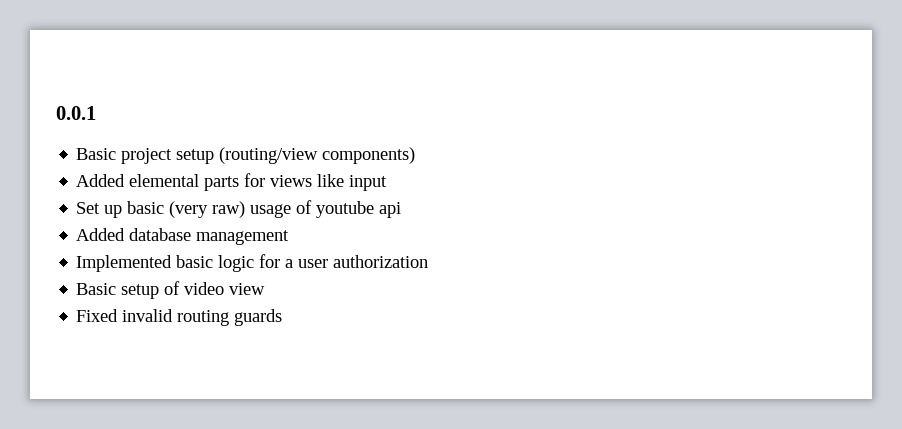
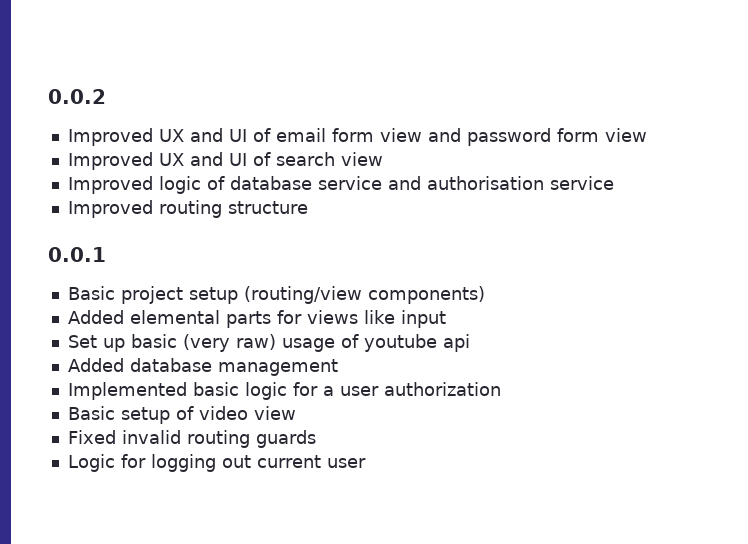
(56, 113) none -> [48,89,106,104] [67,128,647,146] [67,152,383,170] [67,176,614,194] [67,200,308,218] 0.0.2 // Improved UX and UI of email form view and password form view // Improved UX and UI of search view // Improved logic of database service and authorisation service // Improved routing structure //
(283, 317) none -> [67,454,366,472] // Logic for logging out current user

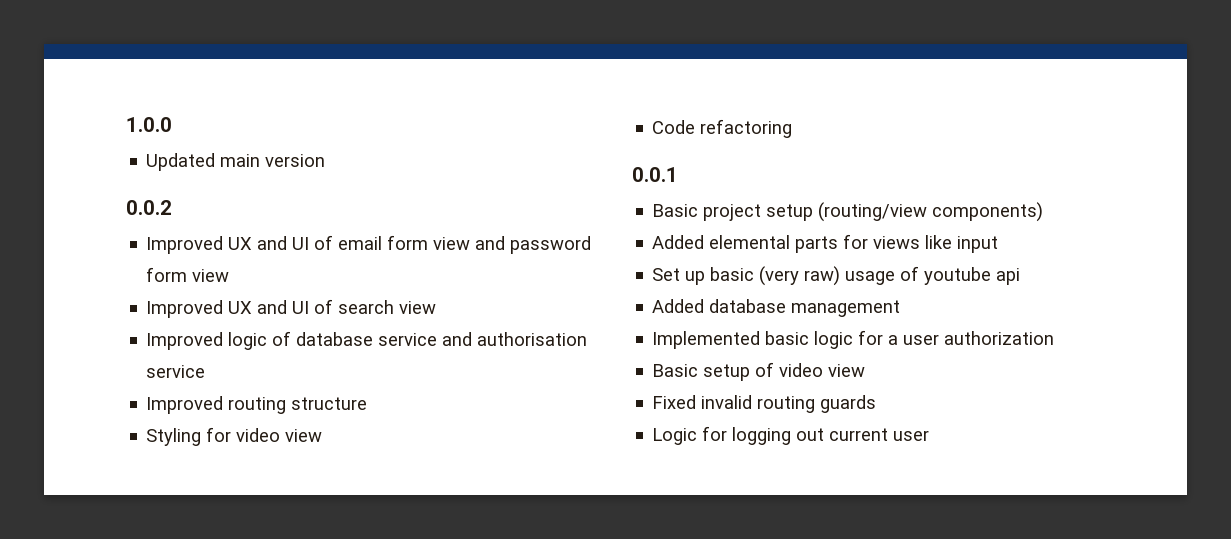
(48, 96) none -> [126,117,172,132] [146,153,326,171] 1.0.0 // Updated main version //
(308, 207) none -> [146,427,323,446] [652,119,793,138] // Styling for video view // Code refactoring

